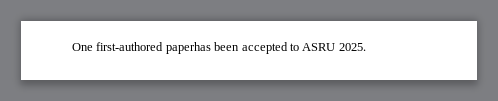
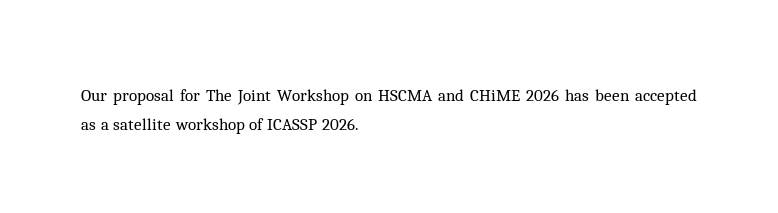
[72,42,366,54] One first-authored paperhas been accepted to ASRU 2025. -> [81,89,697,105] [81,118,359,134] Our proposal for The Joint Workshop on HSCMA and CHiME 2026 has been accepted as a satellite workshop of ICASSP 2026.

